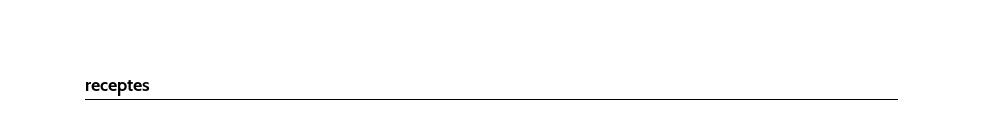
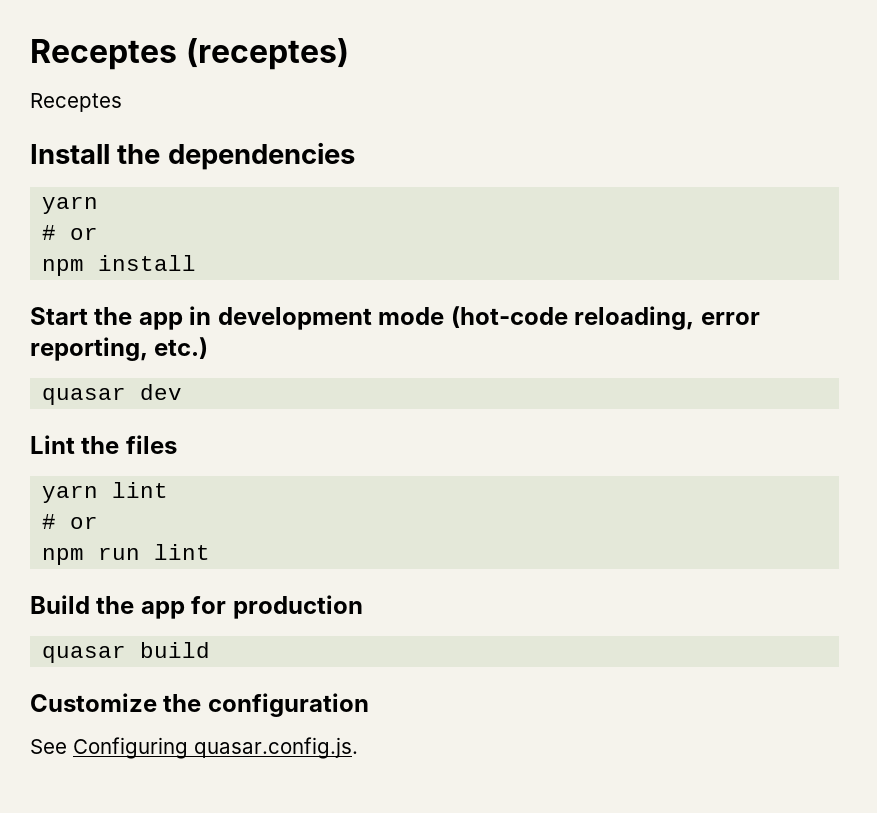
[85,80,150,96] receptes -> [30,38,349,70] [30,93,122,112] [30,142,355,170] [42,196,99,214] [42,225,99,240] [42,255,197,276] [30,306,760,330] [30,337,209,361] [42,384,183,405] [30,435,177,454] [42,482,169,503] [42,514,99,529] [42,544,211,565] [30,595,363,619] [42,642,211,663] [30,693,369,717] [30,737,358,759] Receptes (receptes) // Receptes // Install the dependencies // yarn // # or // npm install // Start the app in development mode (hot-code reloading, error reporting, etc.) // quasar dev // Lint the files // yarn lint // # or // npm run lint // Build the app for production // quasar build // Customize the configuration // See Configuring quasar.config.js.

